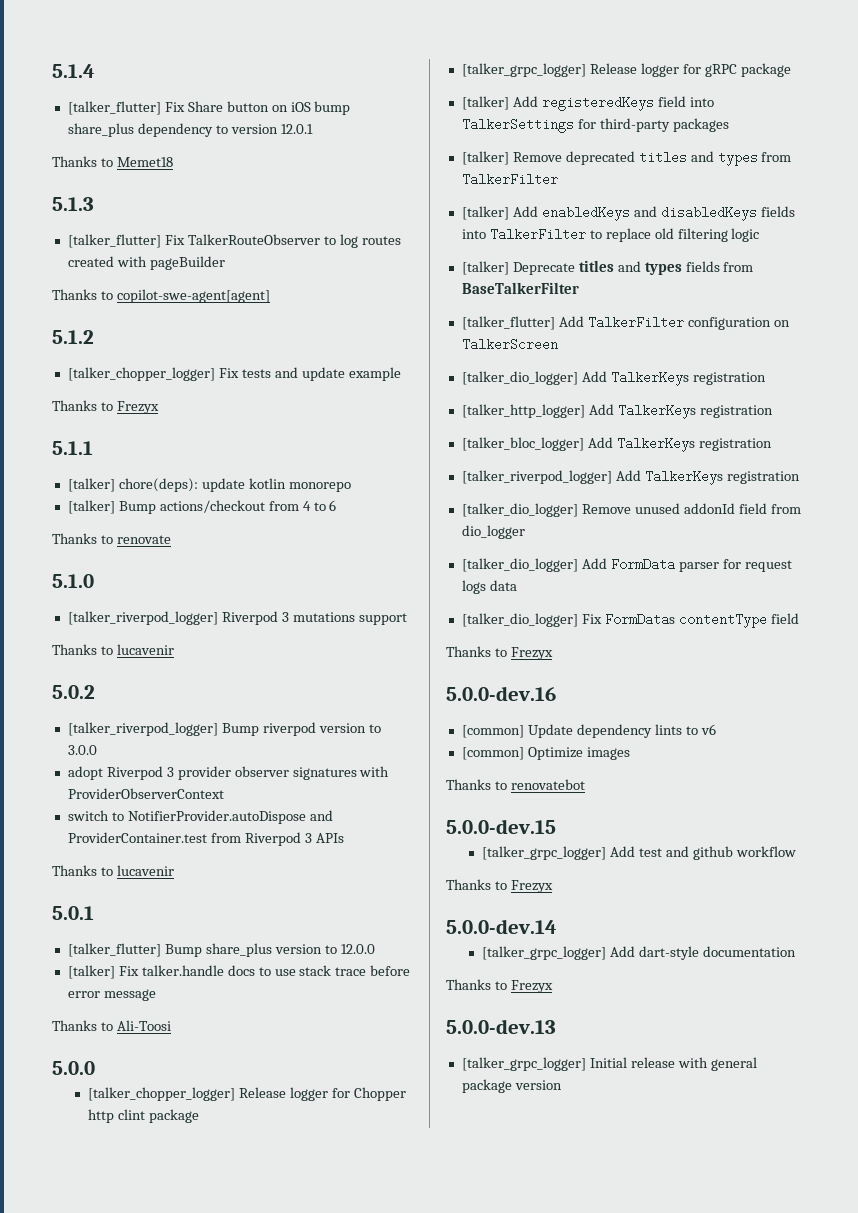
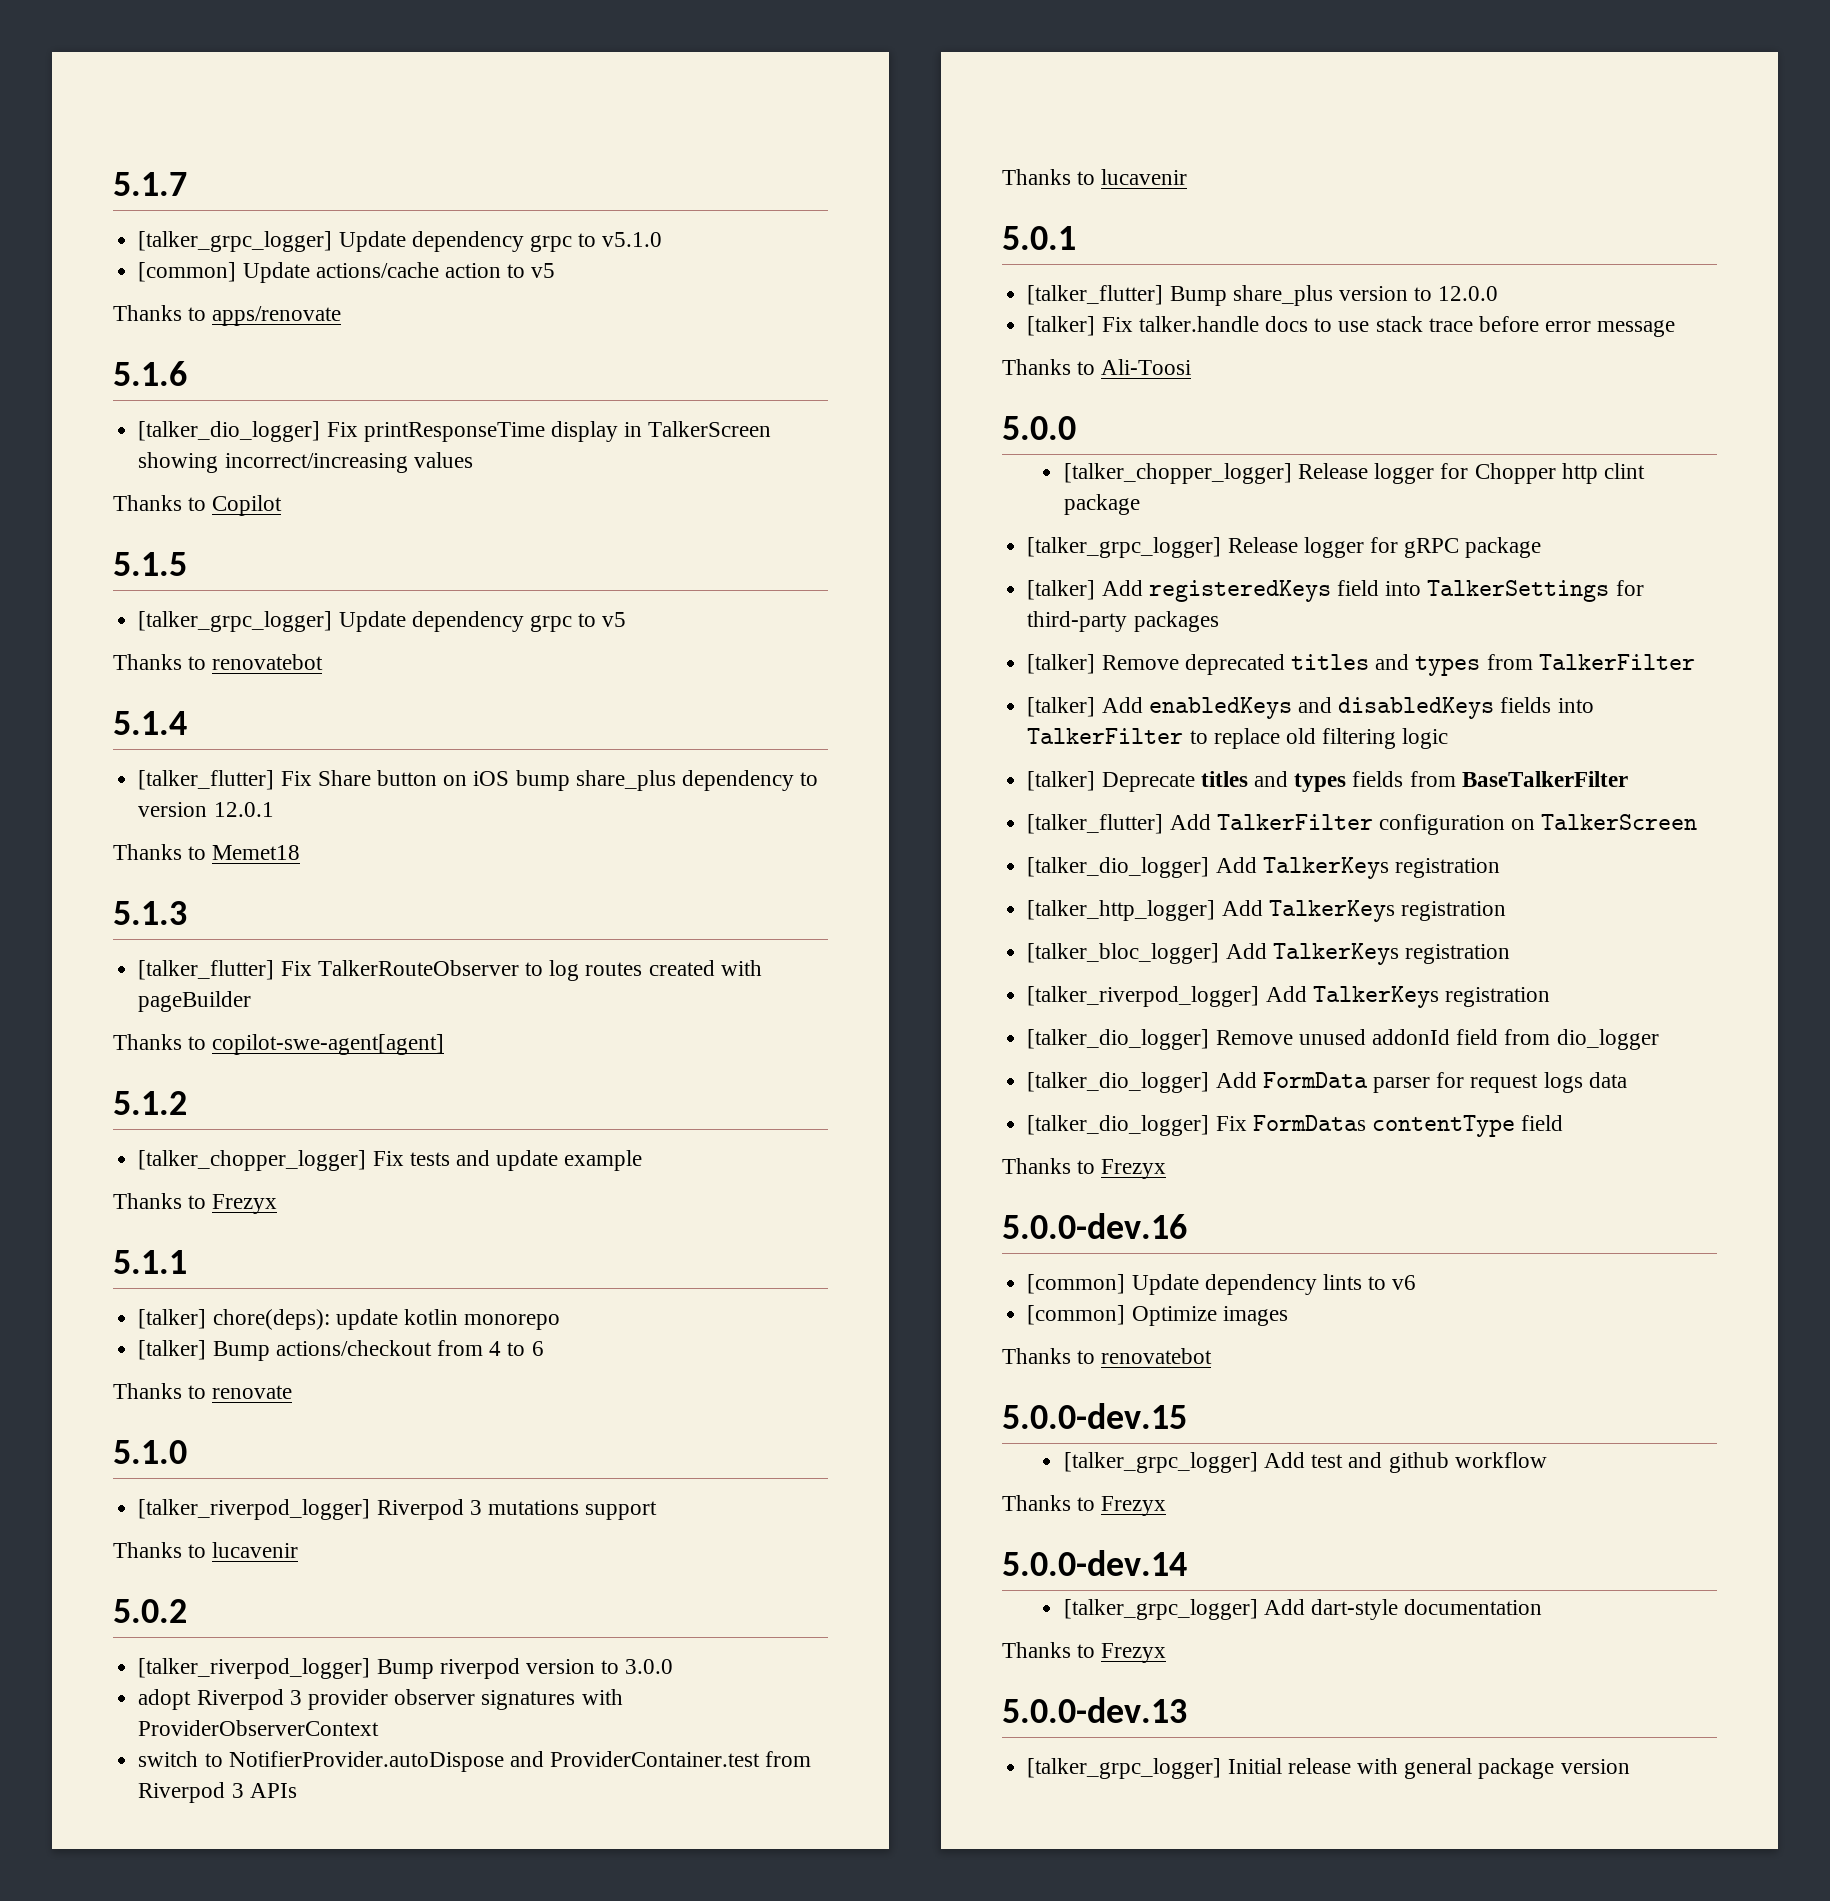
(52, 71) none -> [113,172,187,196] [138,231,663,252] [138,262,556,283] [113,305,342,326] [113,361,187,386] [138,421,772,442] [138,452,473,473] [113,495,283,516] [113,552,187,576] [138,611,627,632] [113,654,324,670] 5.1.7 // [talker_grpc_logger] Update dependency grpc to v5.1.0 // [common] Update actions/cache action to v5 // Thanks to apps/renovate // 5.1.6 // [talker_dio_logger] Fix printResponseTime display in TalkerScreen showing incorrect/increasing values // Thanks to Copilot // 5.1.5 // [talker_grpc_logger] Update dependency grpc to v5 // Thanks to renovatebot //

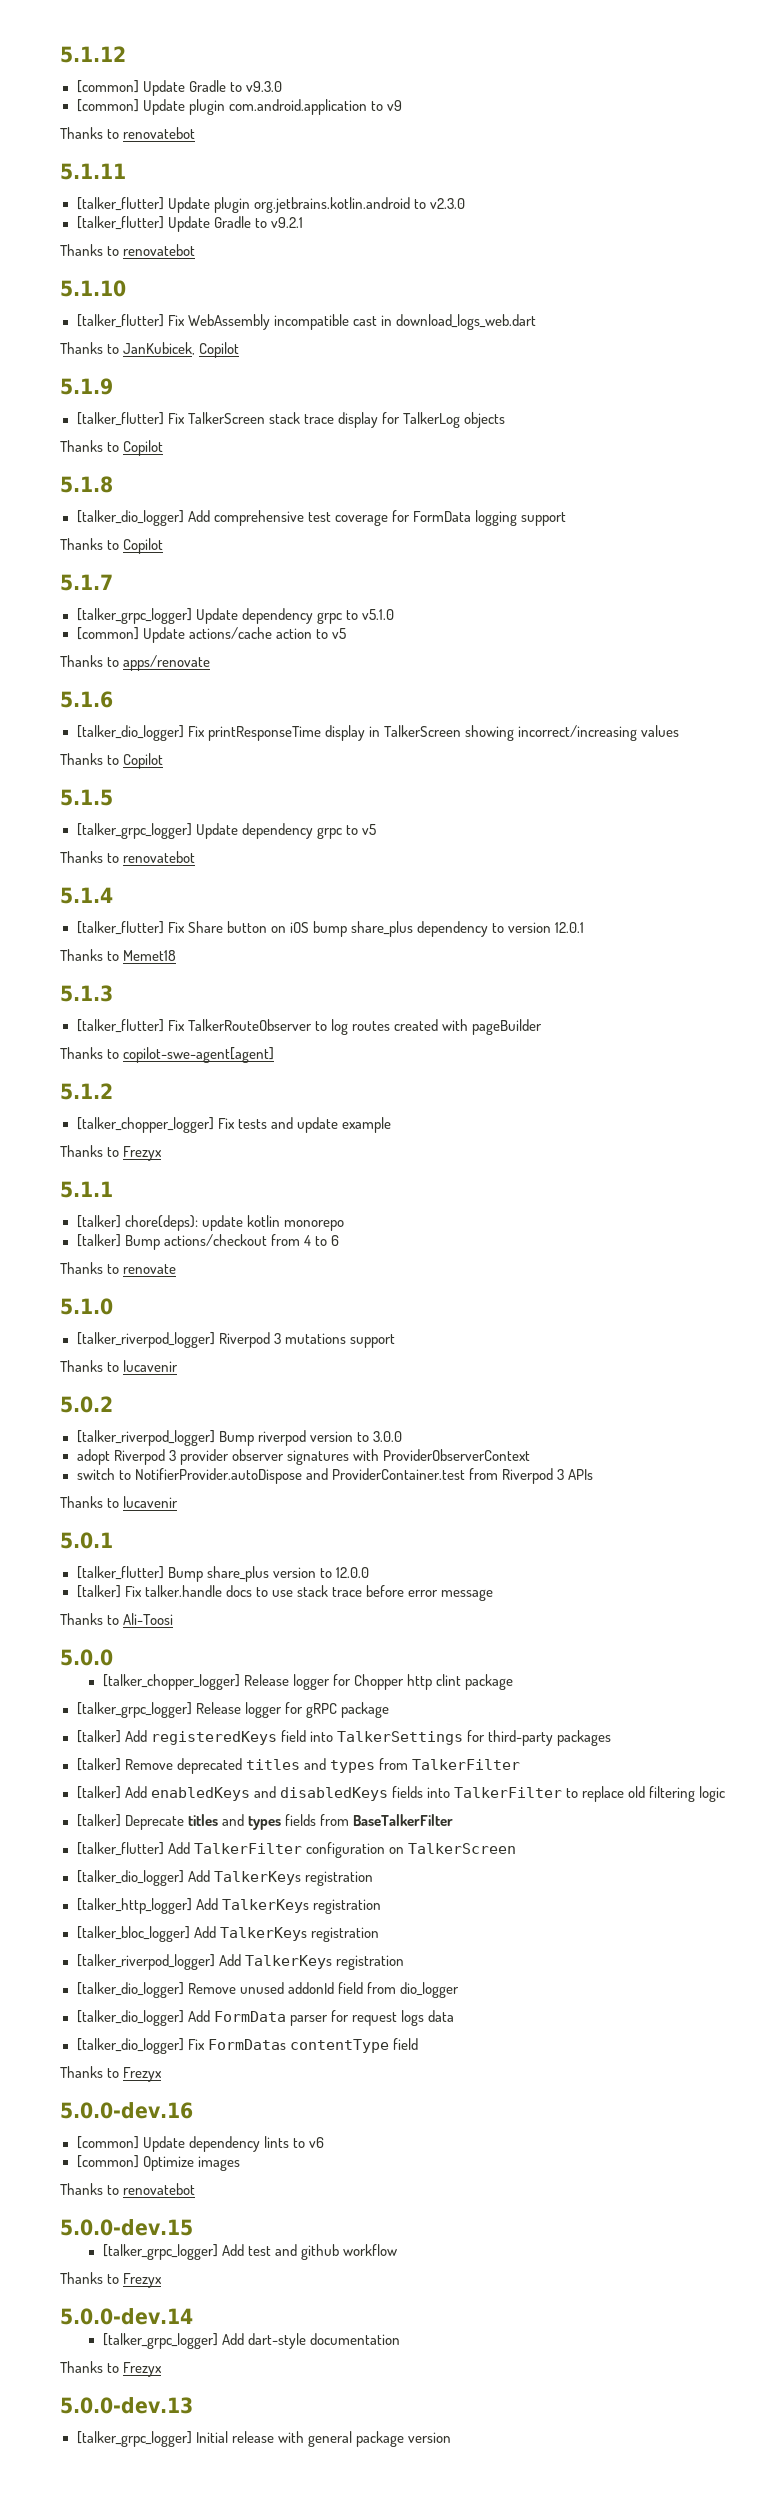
(113, 184) none -> [60,46,126,63] [76,80,282,96] [76,99,402,115] [60,127,196,139] [60,163,126,180] [76,197,465,213] [76,216,303,232] [60,244,196,256] [60,280,126,297] [76,314,536,330] [60,342,240,358] [60,378,113,395] [76,412,505,428] [60,440,164,456] [60,476,113,493] [76,510,566,526] [60,538,164,554] 5.1.12 // [common] Update Gradle to v9.3.0 // [common] Update plugin com.android.application to v9 // Thanks to renovatebot // 5.1.11 // [talker_flutter] Update plugin org.jetbrains.kotlin.android to v2.3.0 // [talker_flutter] Update Gradle to v9.2.1 // Thanks to renovatebot // 5.1.10 // [talker_flutter] Fix WebAssembly incompatible cast in download_logs_web.dart // Thanks to JanKubicek, Copilot // 5.1.9 // [talker_flutter] Fix TalkerScreen stack trace display for TalkerLog objects // Thanks to Copilot // 5.1.8 // [talker_dio_logger] Add comprehensive test coverage for FormData logging support // Thanks to Copilot //

